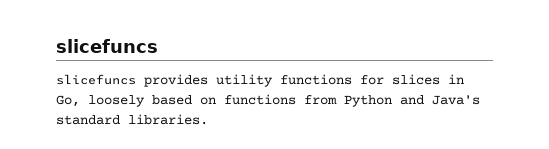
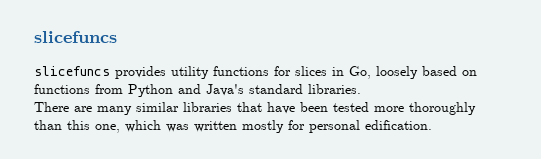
(208, 119) none -> [34,102,476,115] [34,120,432,133] // There are many similar libraries that have been tested more thoroughly than this one, which was written mostly for personal edification.

